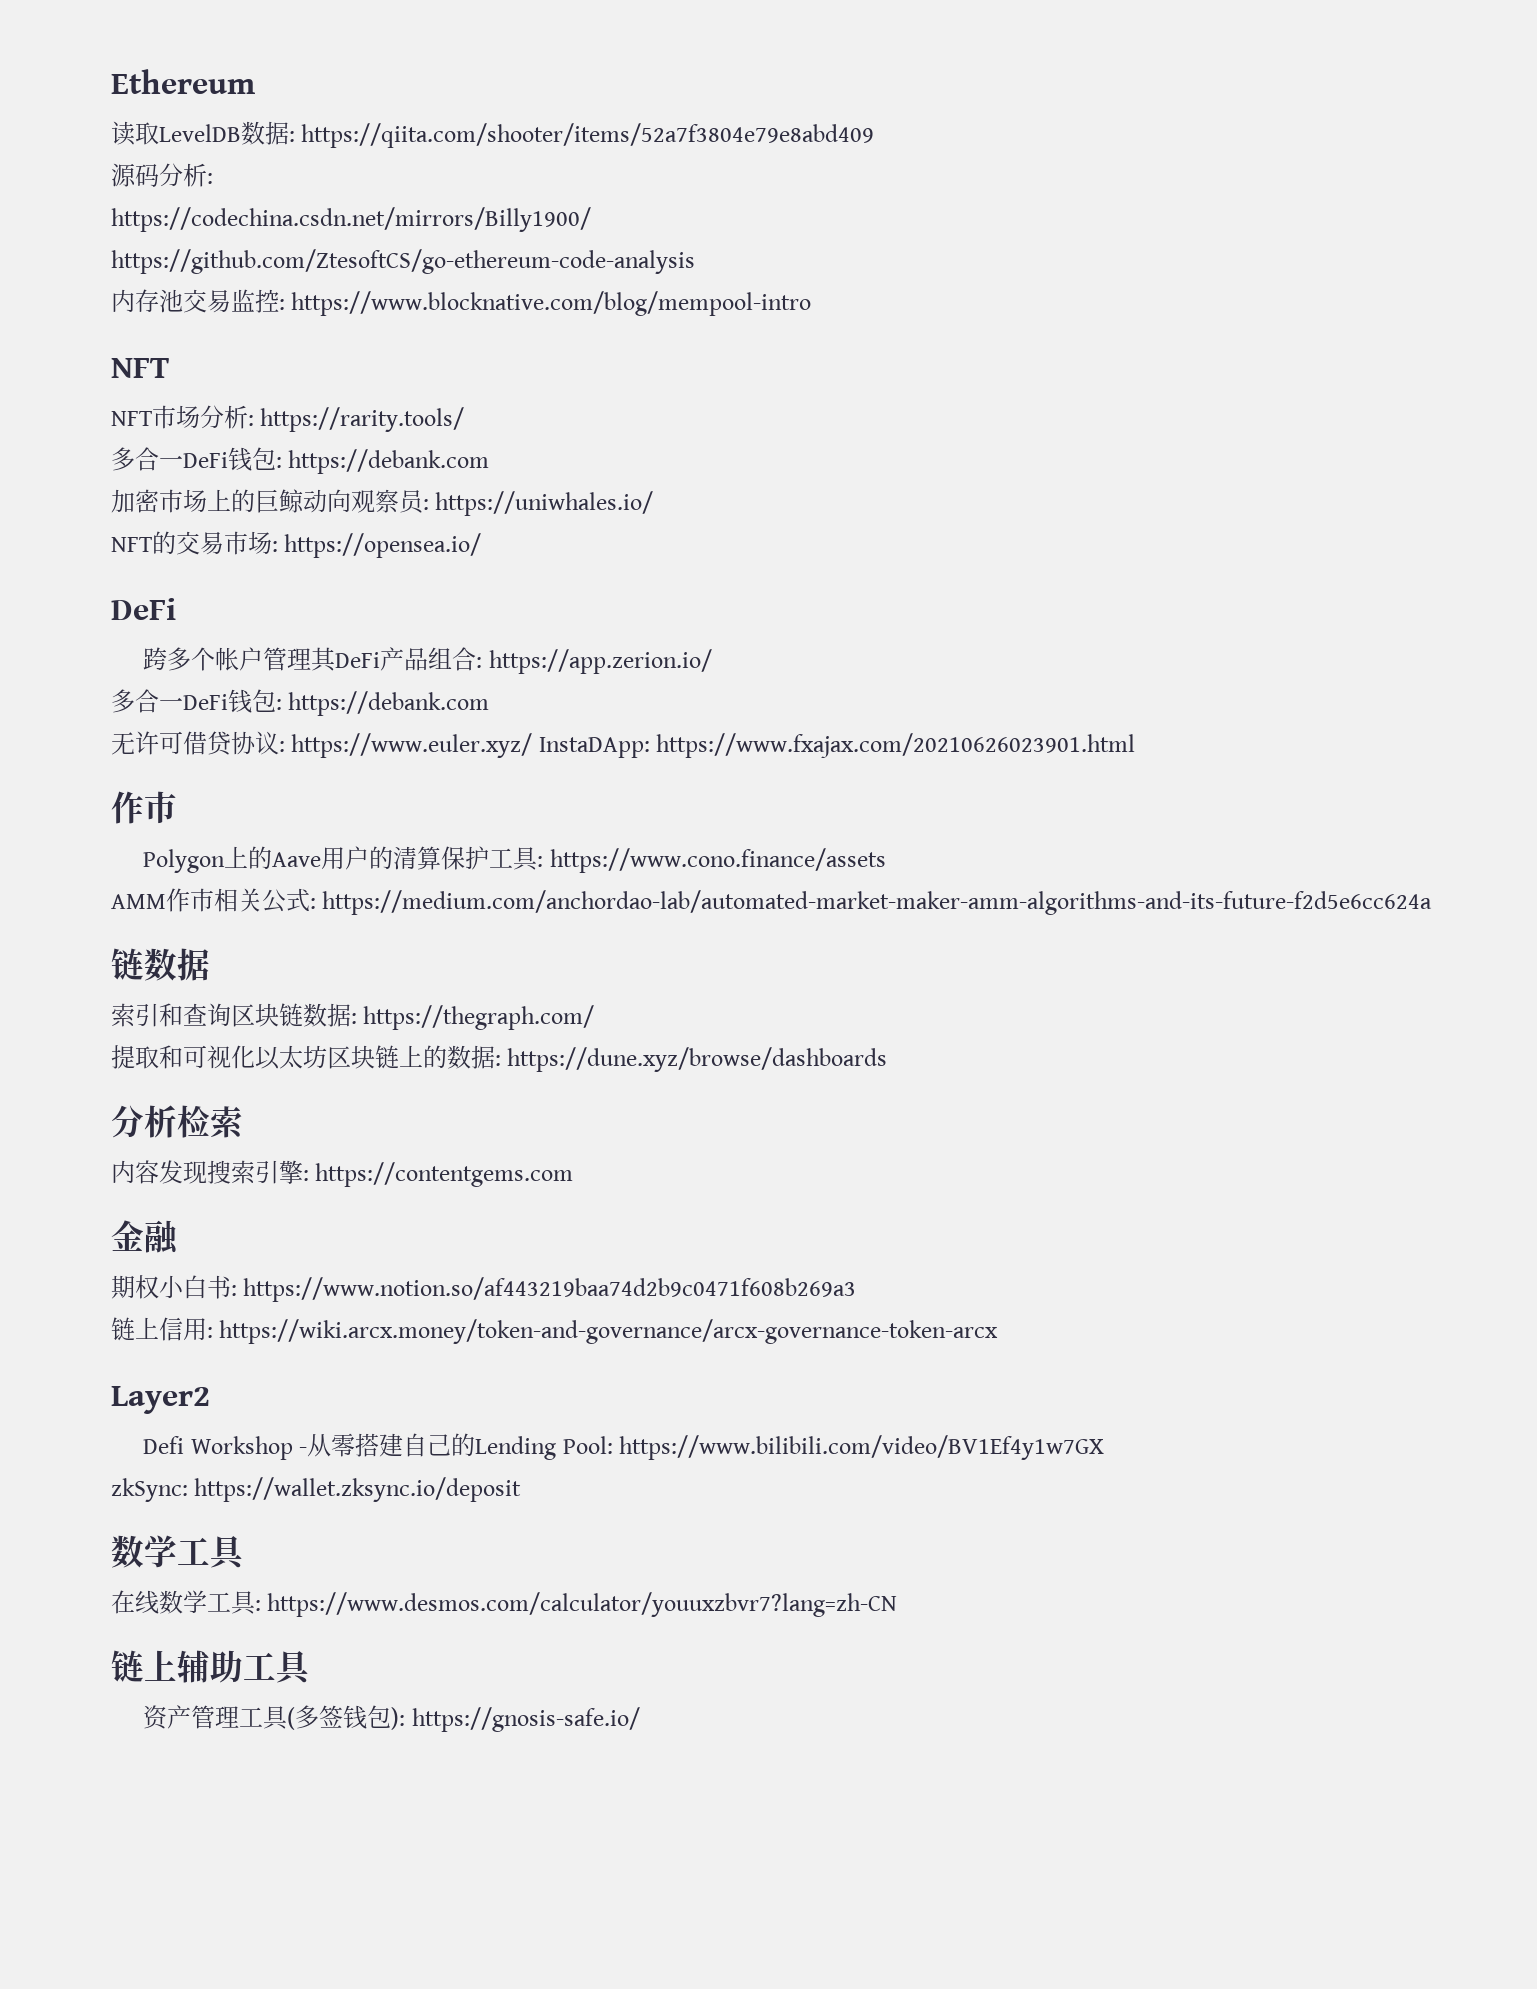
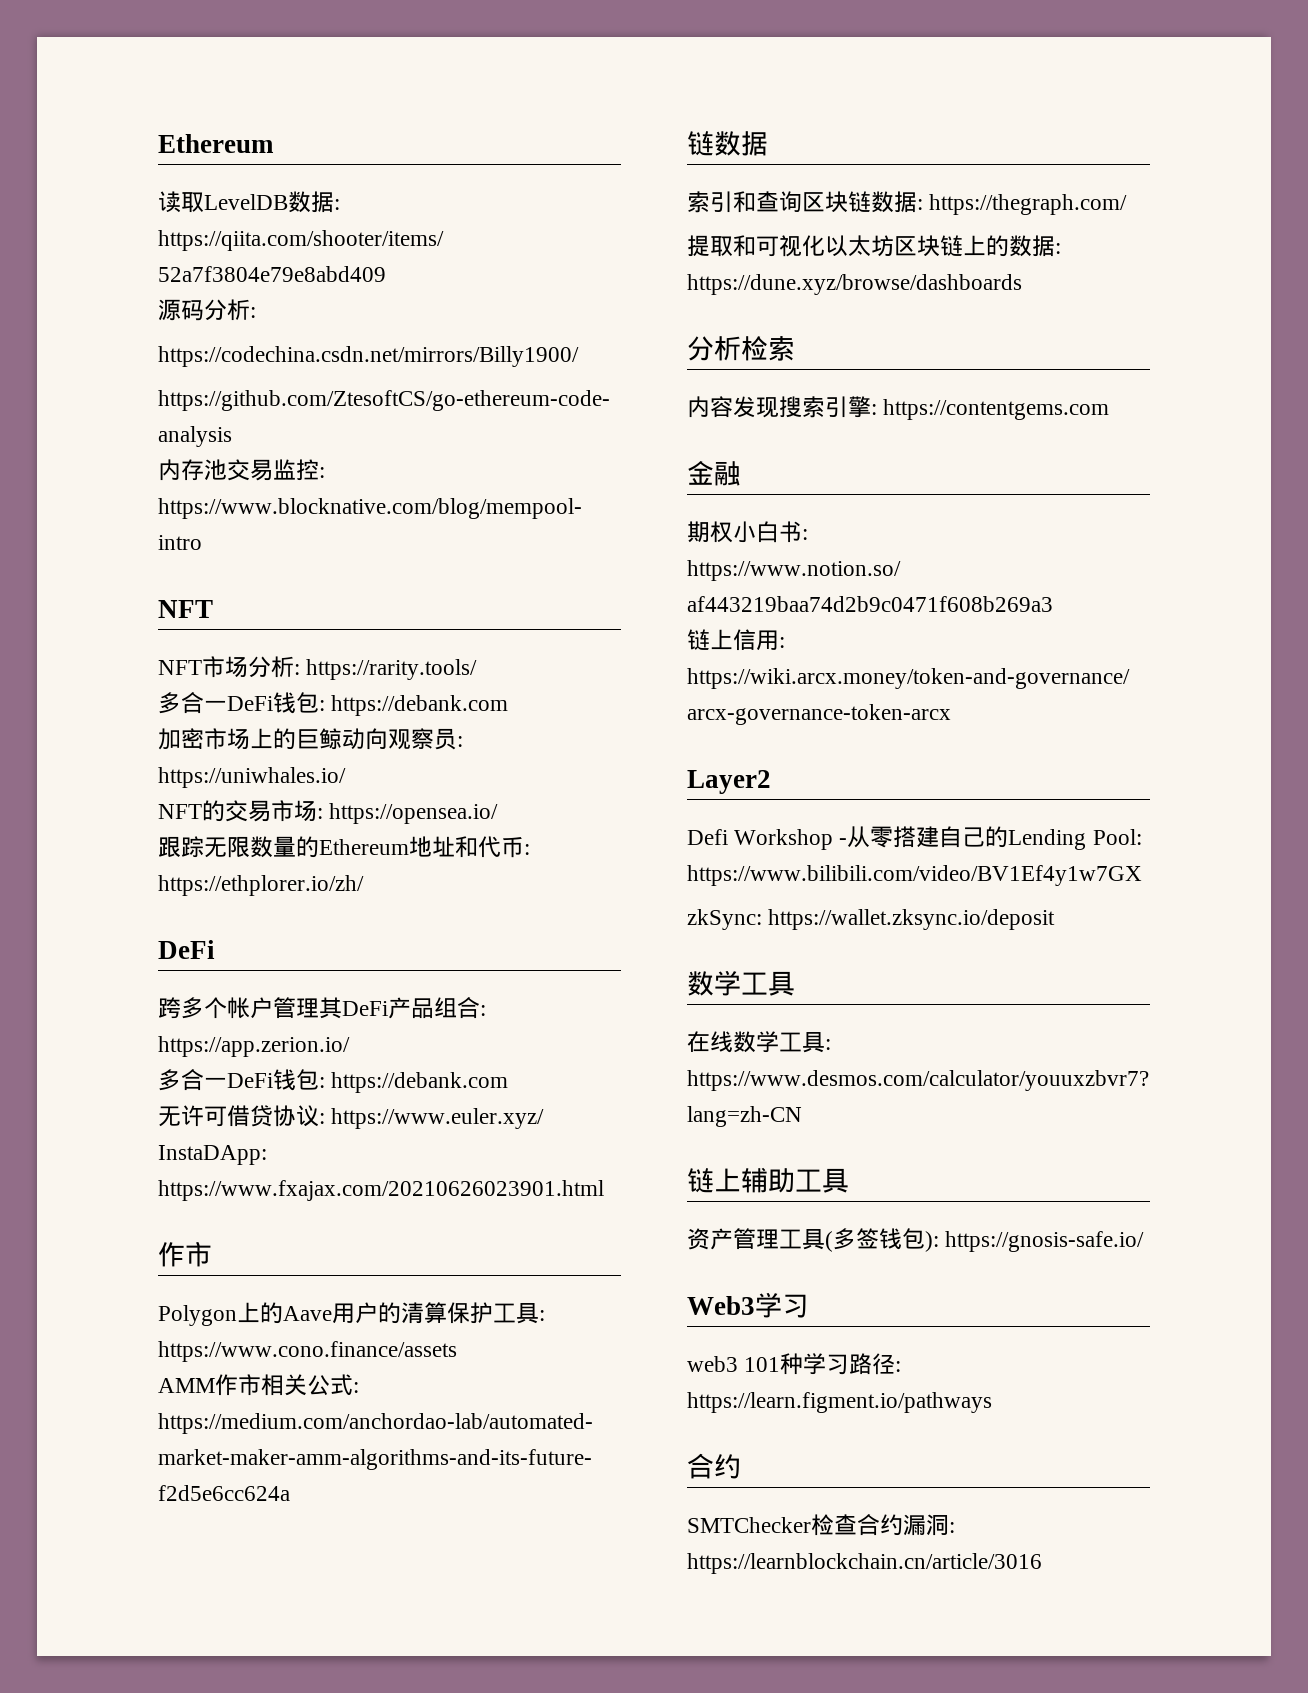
(482, 545) none -> [158,836,530,858] [158,875,364,896] // 跟踪无限数量的Ethereum地址和代币: https://ethplorer.io/zh/
(640, 1719) none -> [687,1292,809,1318] [687,1353,902,1375] [687,1392,992,1413] [687,1453,741,1479] [687,1514,955,1536] [687,1553,1042,1574] // Web3学习 // web3 101种学习路径: https://learn.figment.io/pathways // 合约 // SMTChecker检查合约漏洞: https://learnblockchain.cn/article/3016

